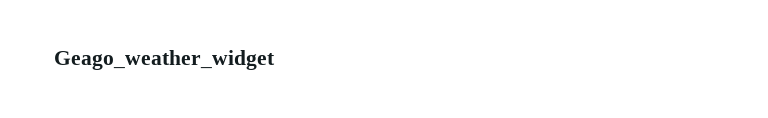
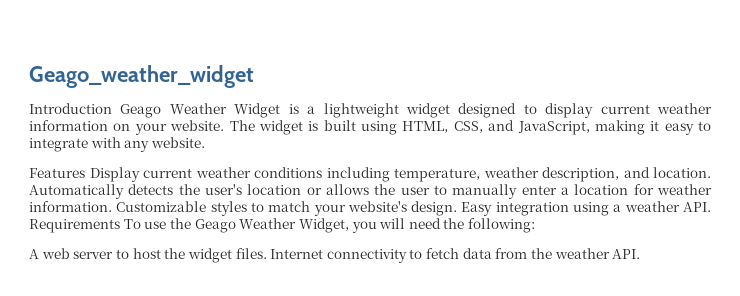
(275, 60) none -> [29,103,712,118] [29,120,711,135] [29,137,205,152] [29,167,711,182] [29,184,712,199] [29,201,711,216] [29,218,536,233] [29,248,641,263] // Introduction Geago Weather Widget is a lightweight widget designed to display current weather information on your website. The widget is built using HTML, CSS, and JavaScript, making it easy to integrate with any website. // Features Display current weather conditions including temperature, weather description, and location. Automatically detects the user's location or allows the user to manually enter a location for weather information. Customizable styles to match your website's design. Easy integration using a weather API. Requirements To use the Geago Weather Widget, you will need the following: // A web server to host the widget files. Internet connectivity to fetch data from the weather API.

